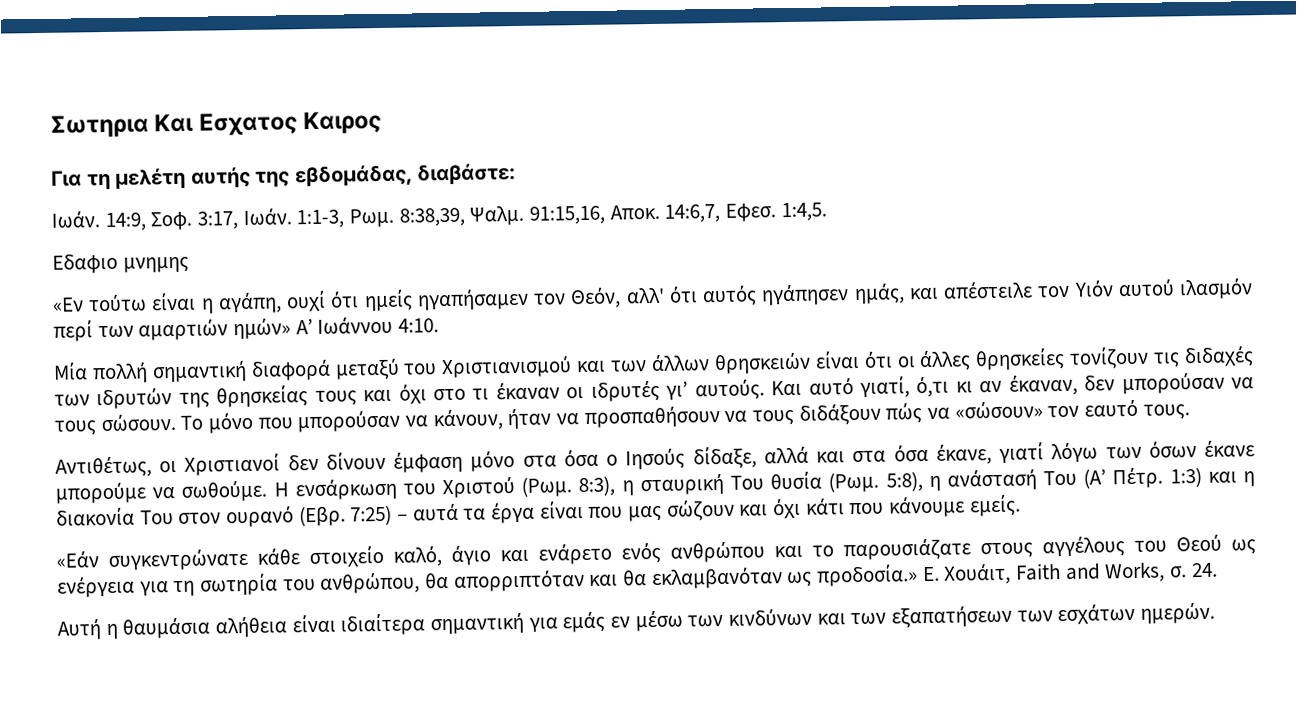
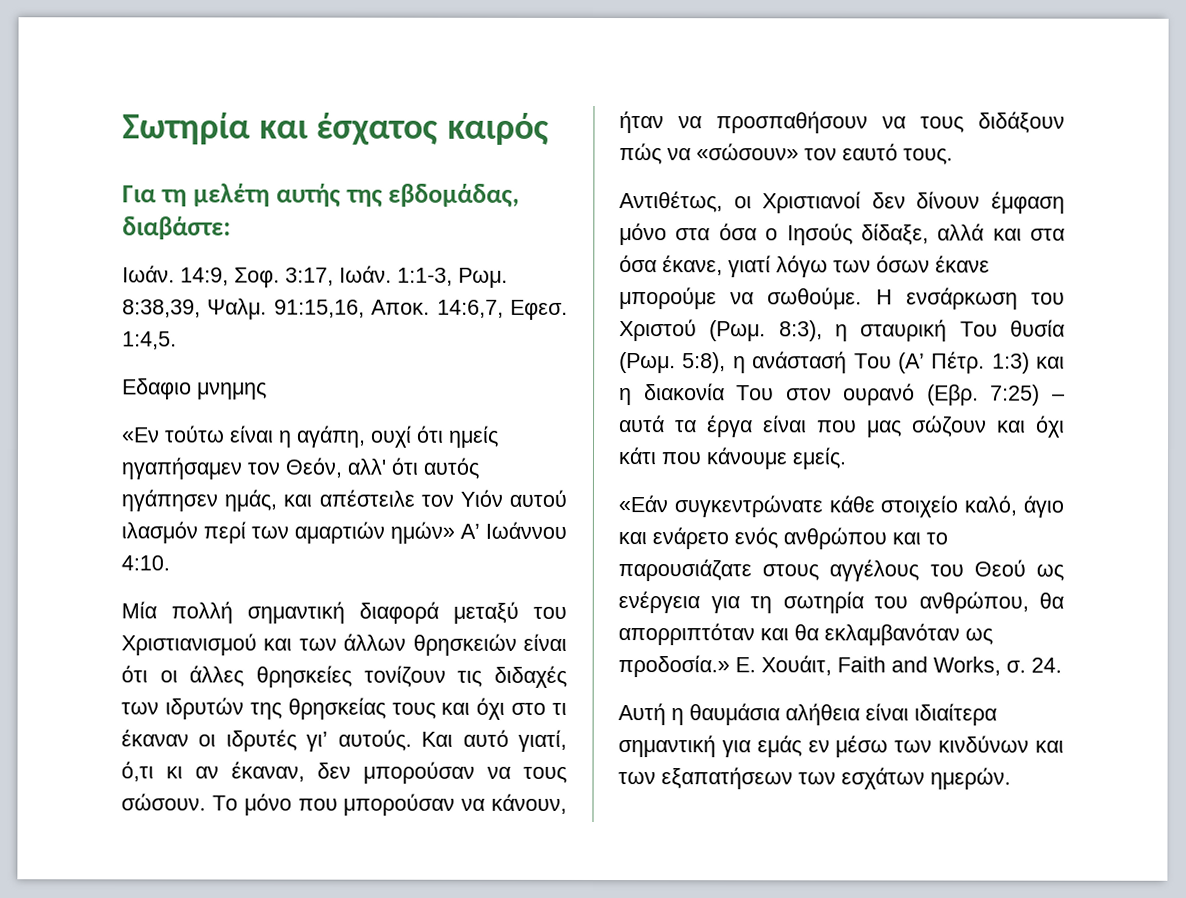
[50,110,383,138] Σωτηρια Και Εσχατος Καιρος -> [122,112,550,145] Σωτηρία και έσχατος καιρός

